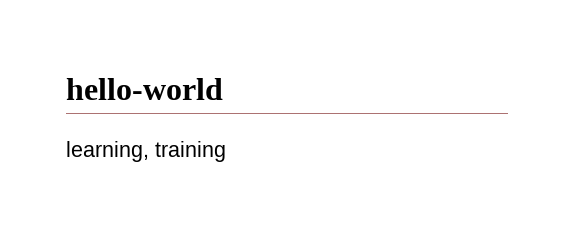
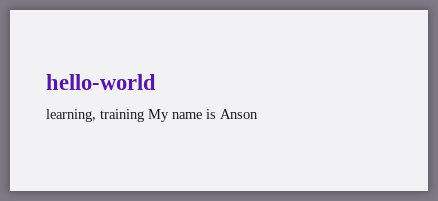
(226, 151) none -> [148,109,258,122] My name is Anson

